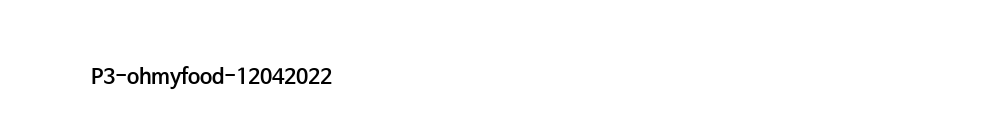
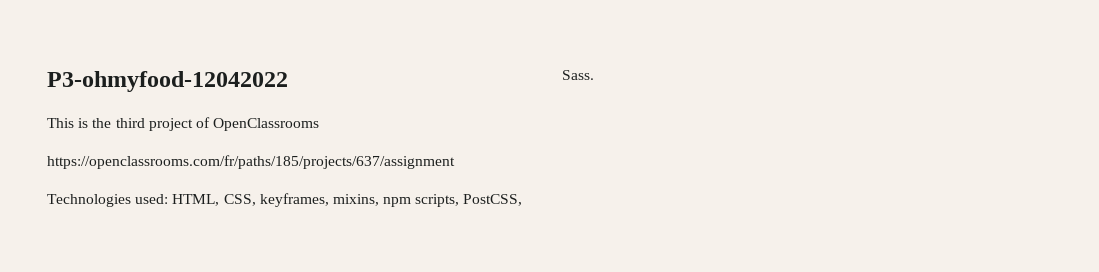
(332, 78) none -> [47,117,320,131] [47,155,455,169] [47,193,523,207] [562,70,594,80] // This is the third project of OpenClassrooms // https://openclassrooms.com/fr/paths/185/projects/637/assignment // Technologies used: HTML, CSS, keyframes, mixins, npm scripts, PostCSS, Sass.

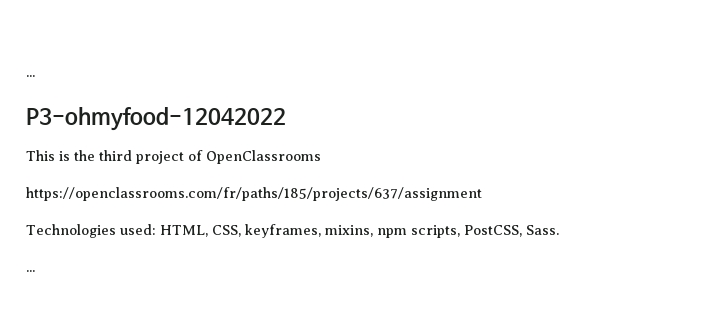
(47, 81) none -> [26,75,35,77] ... //
(594, 75) none -> [26,270,35,272] // ...

